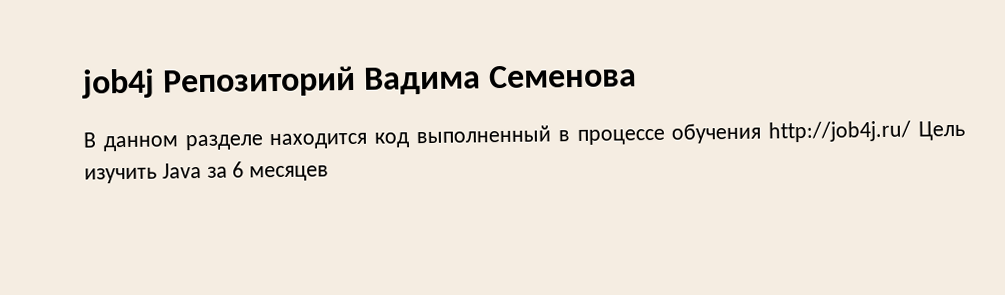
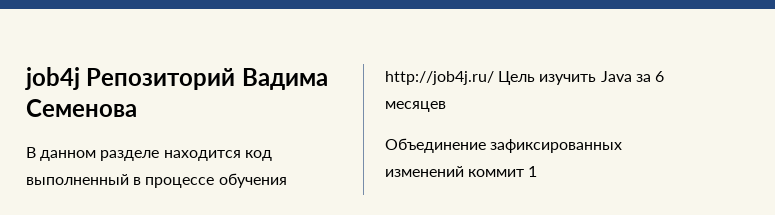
(330, 173) none -> [385,138,623,153] [385,166,538,177] // Объединение зафиксированных изменений коммит 1

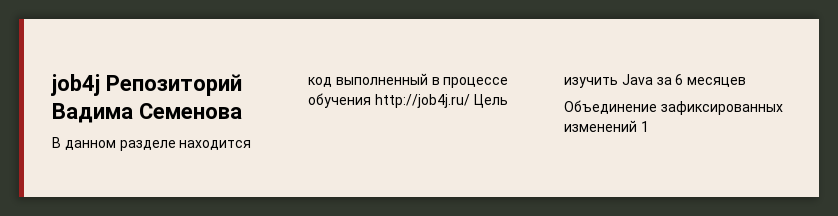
[468,169,525,177] коммит -> (637, 126) none

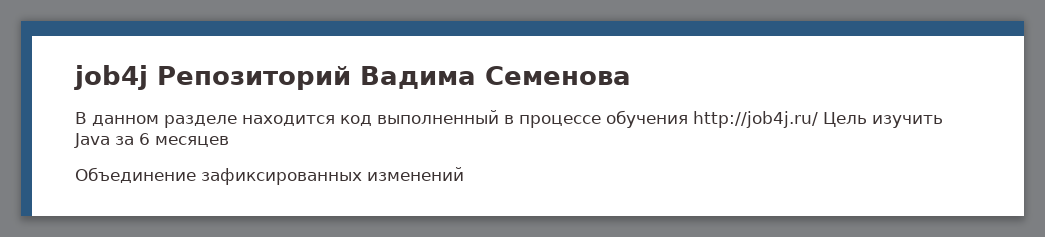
[640,121,649,132] 1 -> (464, 174) none

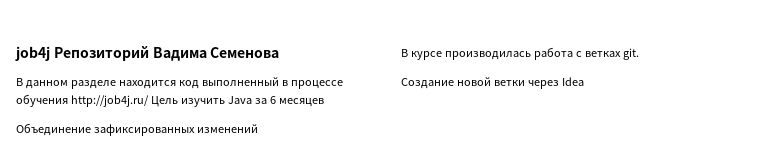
(464, 174) none -> [401,47,639,60] [401,77,584,89] // В курсе производилась работа с ветках git. // Создание новой ветки через Idea

